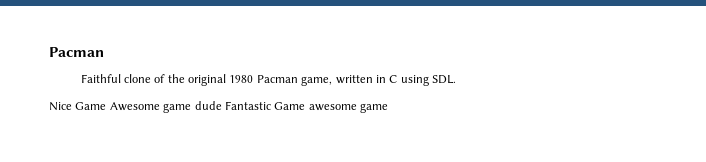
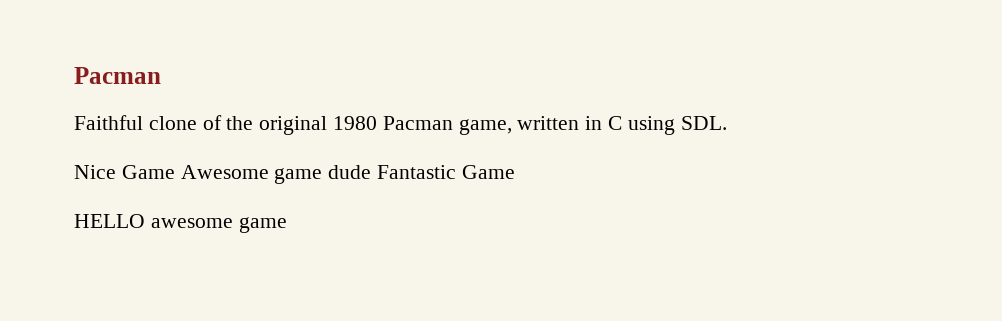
(306, 106) none -> [74,214,145,228] // HELLO

